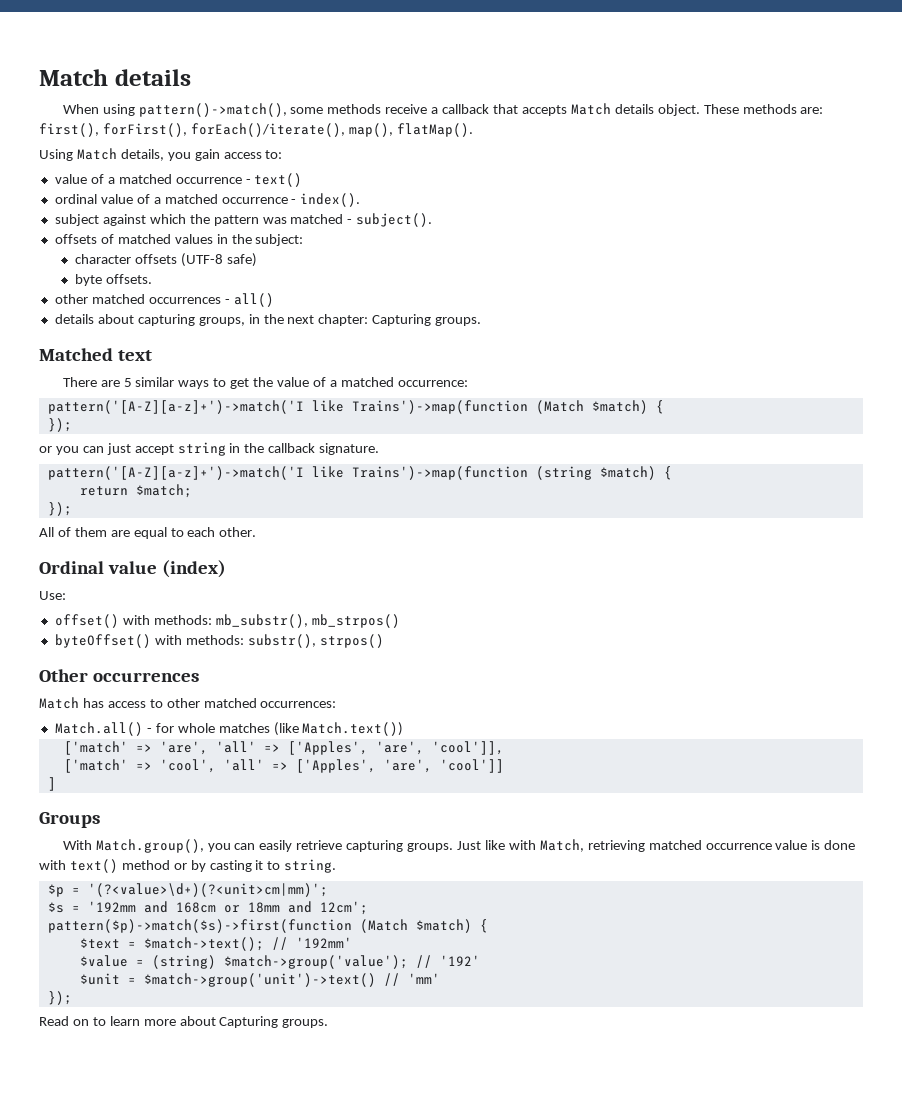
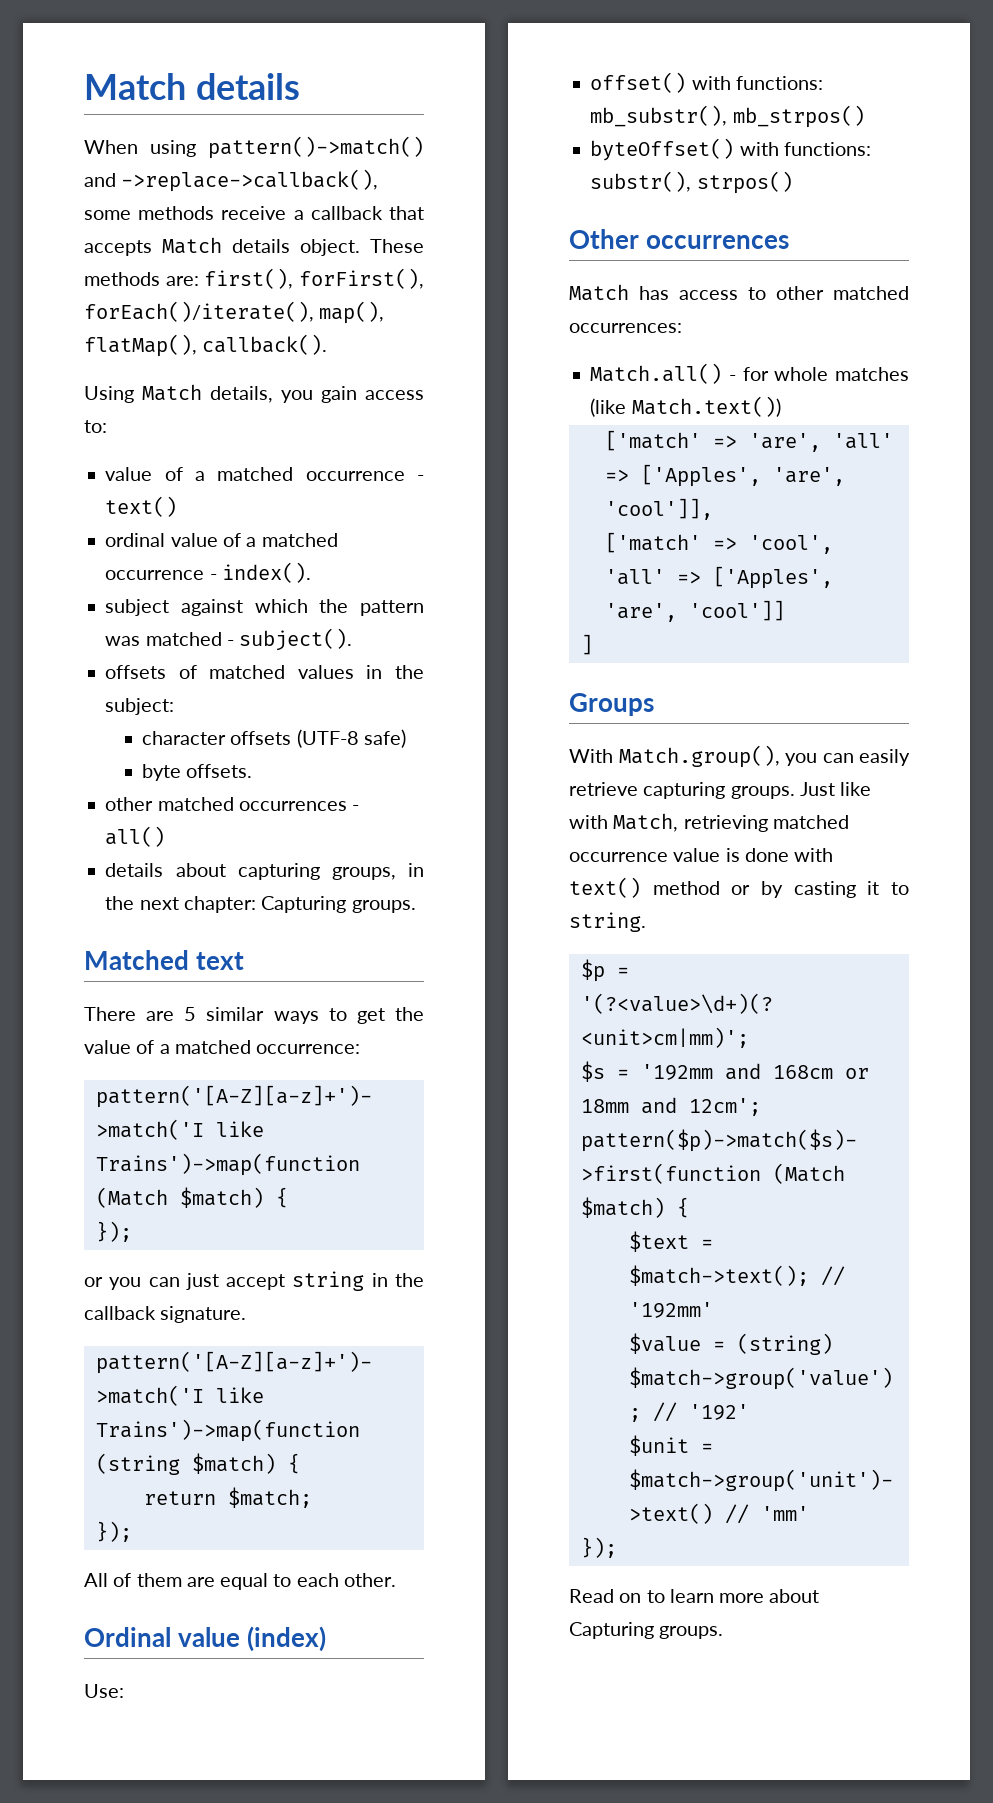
[138,103,287,117] pattern()->match(), -> [208,136,424,159] [84,169,379,192] pattern()->match() and ->replace->callback(),
[396,123,473,137] flatMap(). -> [84,334,328,357] flatMap(), callback().
[153,615,212,625] methods: -> [735,76,823,90] functions:
[185,635,244,645] methods: -> [783,142,871,156] functions:

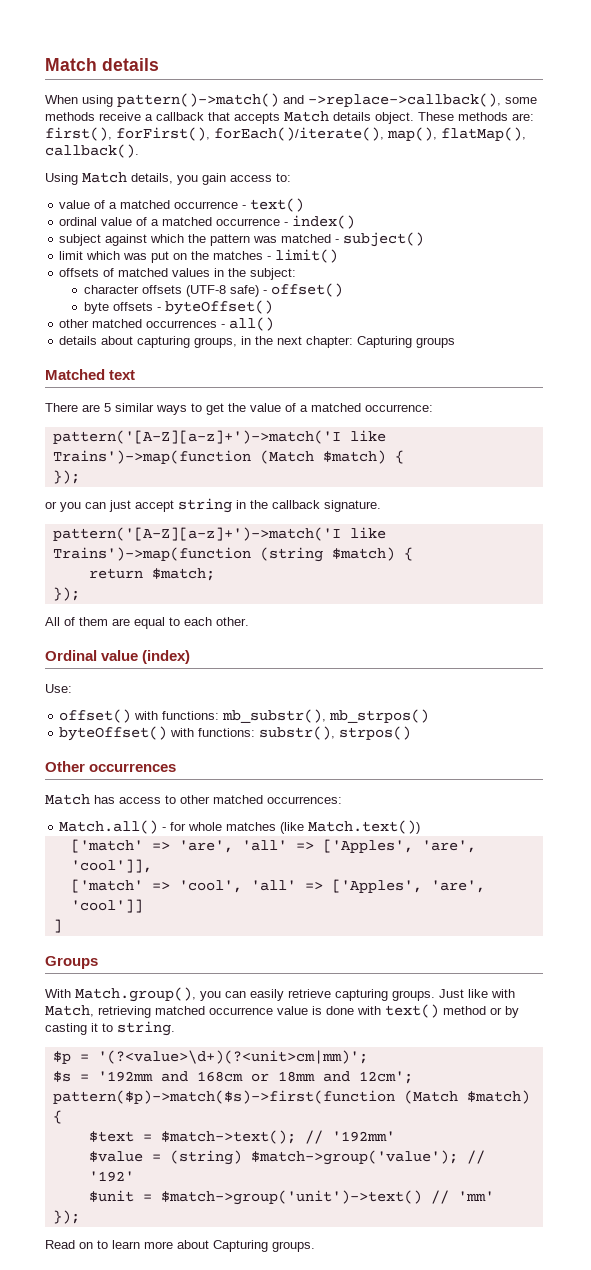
[221,562,311,583] index(). -> [292,215,356,229] index()
[239,628,353,651] subject(). -> [343,232,425,247] [59,249,339,263] subject() // limit which was put on the matches - limit()
(406, 738) none -> [262,283,343,297] - offset()
[186,764,253,778] offsets. -> [112,300,273,315] offsets - byteOffset()
[351,900,416,913] groups. -> [416,337,456,348] groups

